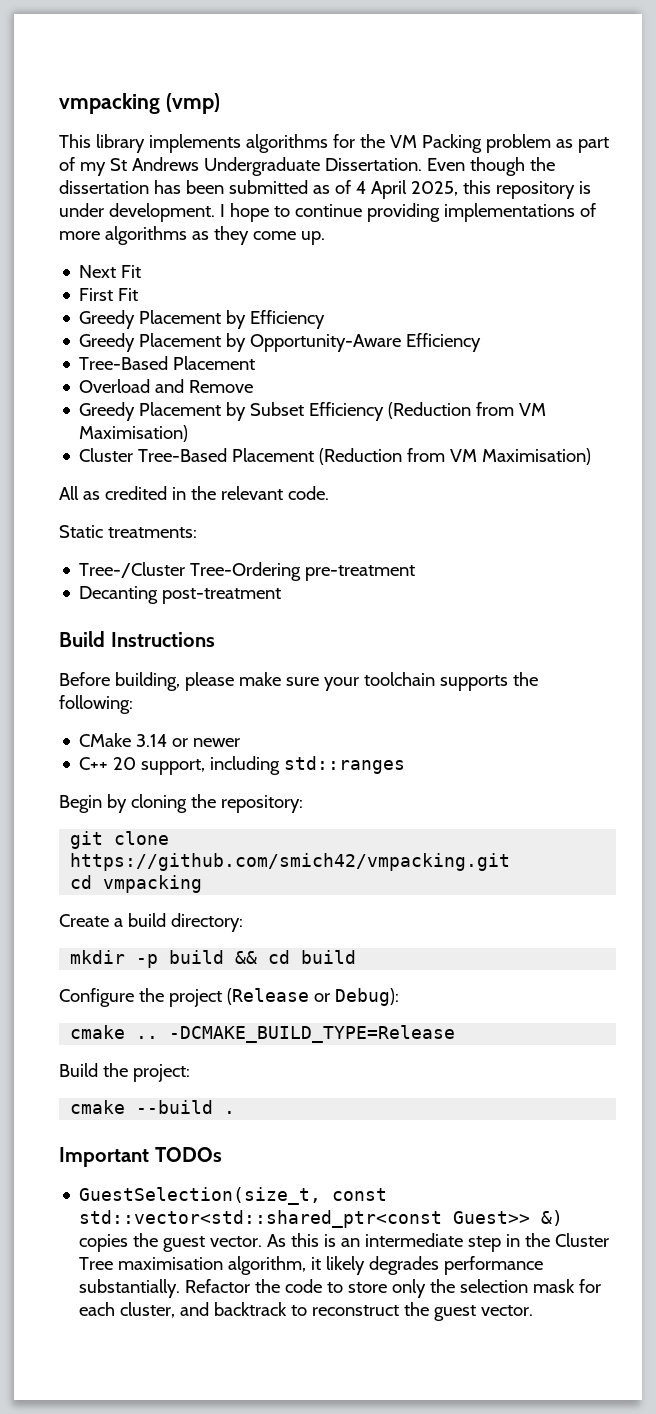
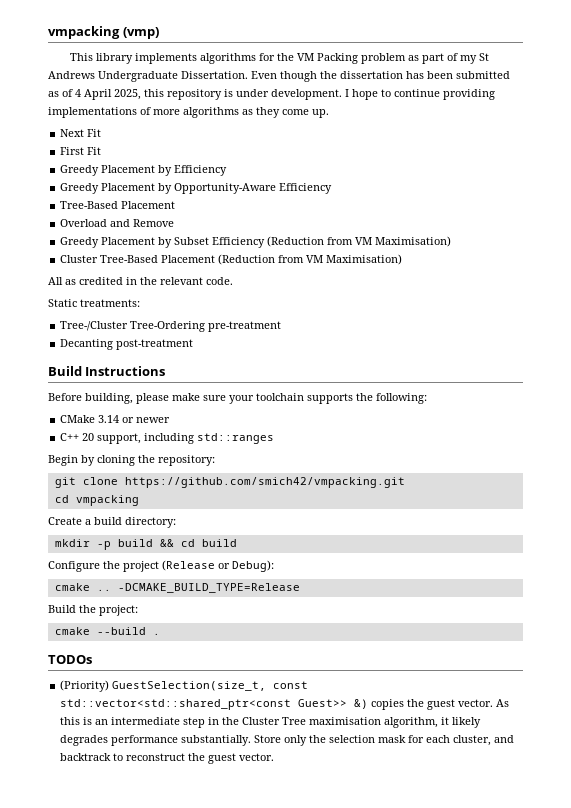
[59,1147,149,1167] Important -> (160, 634) none
(222, 1154) none -> [60,680,110,692] (Priority)
[185,1279,388,1293] Refactor the code to store -> [254,735,282,743] Store

